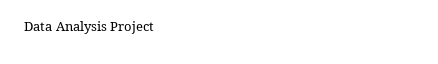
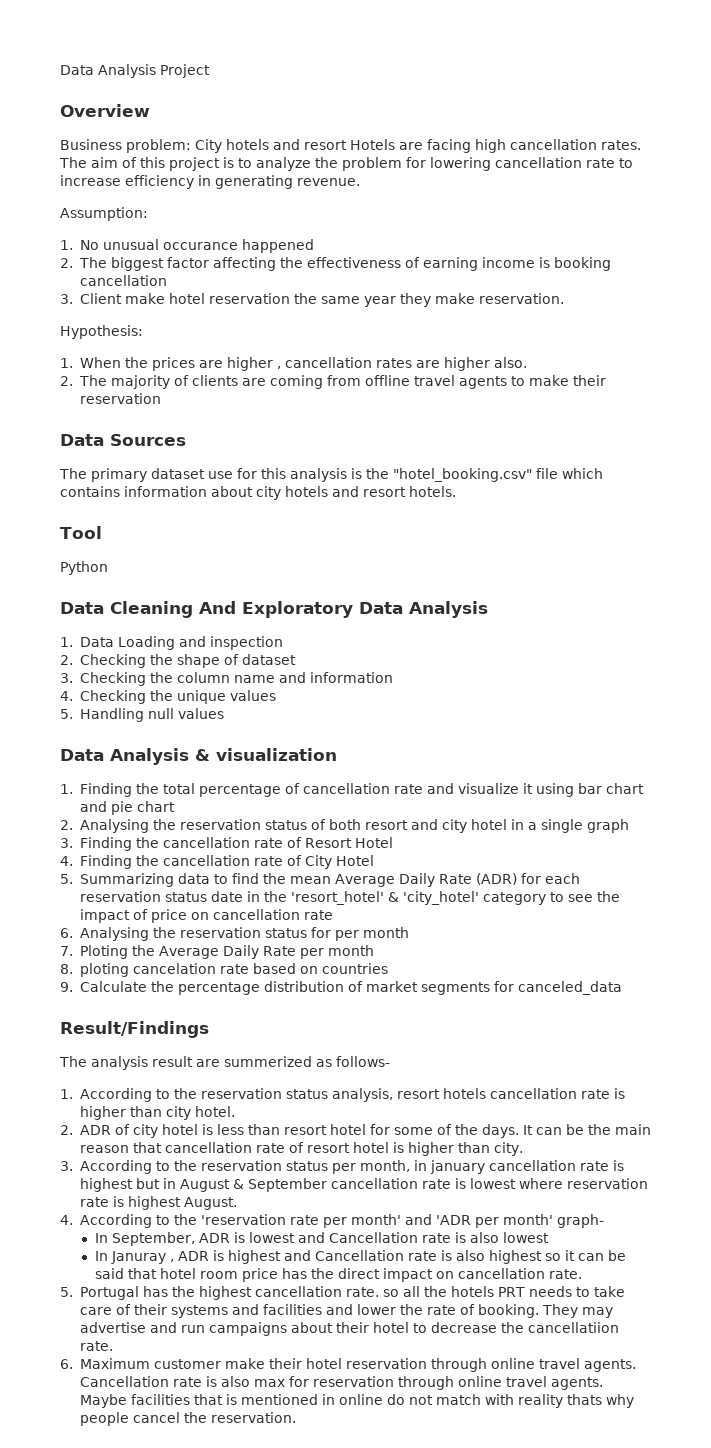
(155, 27) none -> [60,104,150,117] [60,139,641,153] [59,157,633,171] [60,175,360,189] [60,207,148,221] [60,239,314,253] [60,257,611,271] [79,275,167,286] [60,293,564,307] [60,325,143,339] [60,357,527,371] [60,375,606,389] [79,393,161,404] [60,434,186,446] [59,468,603,482] [60,486,456,500] [60,526,102,539] [60,561,108,575] [60,601,488,618] [60,636,283,650] [60,654,296,668] [60,672,393,686] [60,690,276,704] [60,708,224,722] [60,748,337,765] [60,783,644,797] [79,801,175,815] [60,819,629,833] [60,837,393,851] [60,855,374,869] [60,873,580,887] [79,891,620,905] [79,909,333,923] [60,927,409,941] [60,945,374,959] [60,963,388,977] [60,981,622,995] [60,1021,209,1038] [59,1056,390,1070] [60,1088,625,1102] [79,1106,235,1120] [60,1124,651,1138] [79,1142,523,1156] [60,1160,624,1174] [79,1178,648,1192] [79,1196,237,1210] [60,1214,604,1228] [94,1232,549,1246] [94,1250,626,1264] [94,1268,582,1282] [60,1286,625,1300] [79,1304,613,1318] [79,1322,619,1336] [79,1341,113,1351] [60,1358,636,1372] [79,1376,603,1390] [79,1394,634,1408] [79,1412,296,1426] // Overview // Business problem: City hotels and resort Hotels are facing high cancellation rates. The aim of this project is to analyze the problem for lowering cancellation rate to increase efficiency in generating revenue. // Assumption: // 1. No unusual occurance happened // 2. The biggest factor affecting the effectiveness of earning income is booking cancellation // 3. Client make hotel reservation the same year they make reservation. // Hypothesis: // 1. When the prices are higher , cancellation rates are higher also. // 2. The majority of clients are coming from offline travel agents to make their reservation // Data Sources // The primary dataset use for this analysis is the "hotel_booking.csv" file which contains information about city hotels and resort hotels. // Tool // Python // Data Cleaning And Exploratory Data Analysis // 1. Data Loading and inspection // 2. Checking the shape of dataset // 3. Checking the column name and information // 4. Checking the unique values // 5. Handling null values // Data Analysis & visualization // 1. Finding the total percentage of cancellation rate and visualize it using bar chart and pie chart // 2. Analysing the reservation status of both resort and city hotel in a single graph // 3. Finding the cancellation rate of Resort Hotel // 4. Finding the cancellation rate of City Hotel // 5. Summarizing data to find the mean Average Daily Rate (ADR) for each reservation status date in the 'resort_hotel' & 'city_hotel' category to see the impact of price on cancellation rate // 6. Analysing the reservation status for per month // 7. Ploting the Average Daily Rate per month // 8. ploting cancelation rate based on countries // 9. Calculate the percentage distribution of market segments for canceled_data // Result/Findings // The analysis result are summerized as follows- // 1. According to the reservation status analysis, resort hotels cancellation rate is higher than city hotel. // 2. ADR of city hotel is less than resort hotel for some of the days. It can be the main reason that cancellation rate of resort hotel is higher than city. // 3. According to the reservation status per month, in january cancellation rate is highest but in August & September cancellation rate is lowest where reservation rate is highest August. // 4. According to the 'reservation rate per month' and 'ADR per month' graph- // In September, ADR is lowest and Cancellation rate is also lowest // In Januray , ADR is highest and Cancellation rate is also highest so it can be said that hotel room price has the direct impact on cancellation rate. // 5. Portugal has the highest cancellation rate. so all the hotels PRT needs to take care of their systems and facilities and lower the rate of booking. They may advertise and run campaigns about their hotel to decrease the cancellatiion rate. // 6. Maximum customer make their hotel reservation through online travel agents. Cancellation rate is also max for reservation through online travel agents. Maybe facilities that is mentioned in online do not match with reality thats why people cancel the reservation.

